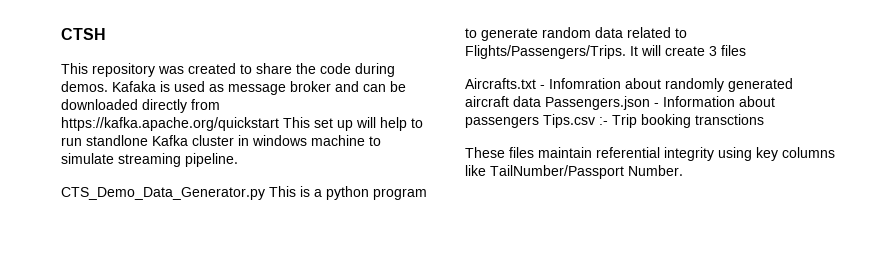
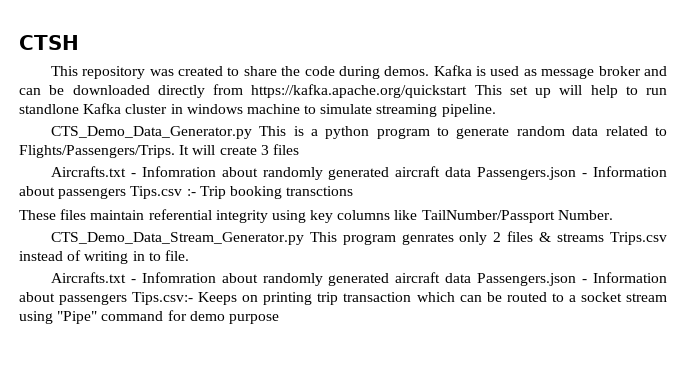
[112,81,156,92] Kafaka -> [433,65,472,76] Kafka
(683, 170) none -> [50,231,667,245] [19,250,189,264] [50,272,667,286] [19,292,668,305] [19,310,279,324] // CTS_Demo_Data_Stream_Generator.py This program genrates only 2 files & streams Trips.csv instead of writing in to file. // Aircrafts.txt - Infomration about randomly generated aircraft data Passengers.json - Information about passengers Tips.csv:- Keeps on printing trip transaction which can be routed to a socket stream using "Pipe" command for demo purpose

